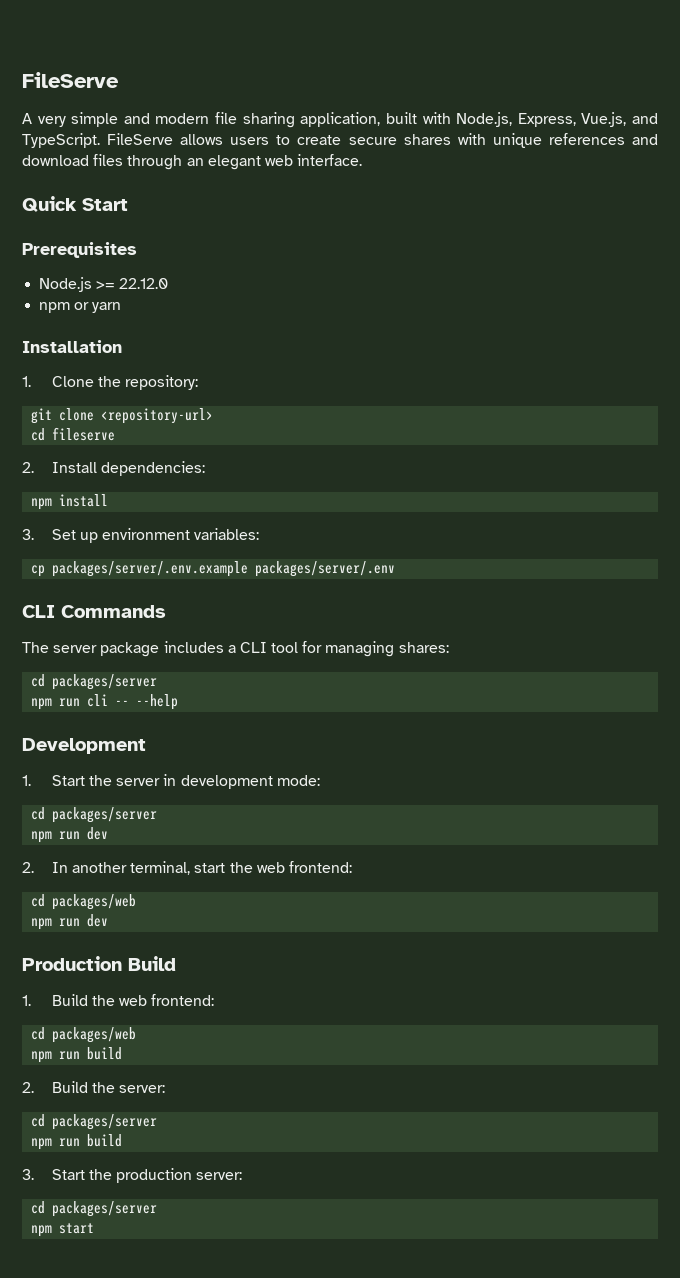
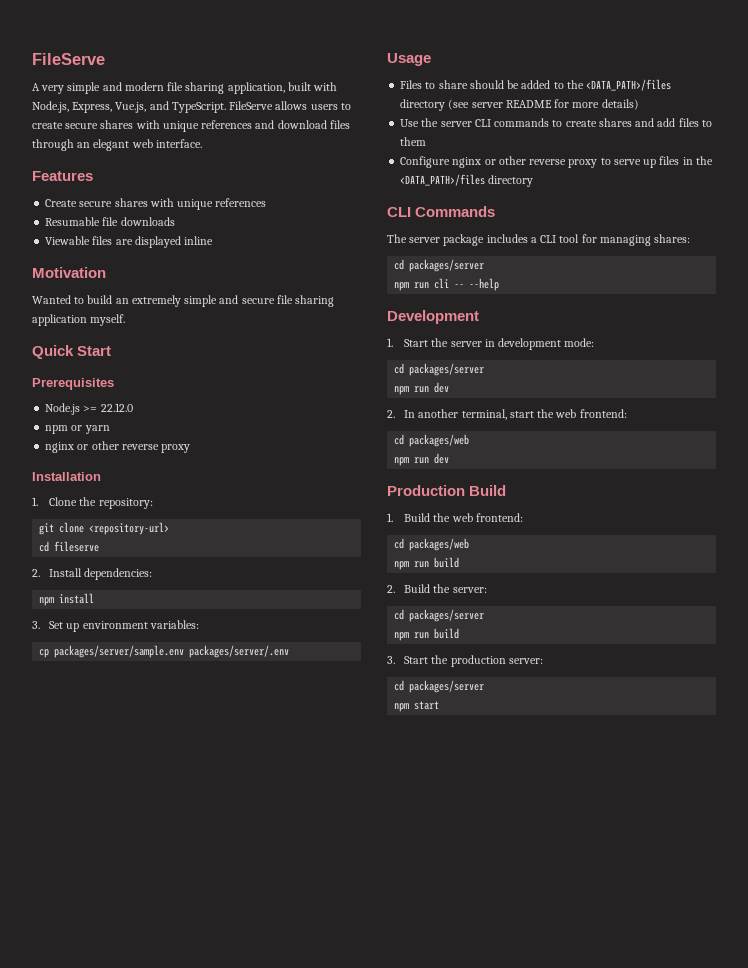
(363, 160) none -> [32,171,93,181] [45,198,267,210] [45,217,175,226] [45,236,214,248] [32,267,106,278] [32,295,335,307] [32,314,126,326] // Features // Create secure shares with unique references // Resumable file downloads // Viewable files are displayed inline // Motivation // Wanted to build an extremely simple and secure file sharing application myself.
(122, 307) none -> [45,441,191,453] // nginx or other reverse proxy
[52,561,249,577] packages/server/.env.example -> [54,645,185,658] packages/server/sample.env
(396, 569) none -> [387,53,431,66] [400,79,672,91] [400,99,639,111] [400,118,712,127] [400,137,427,146] [400,156,713,168] [400,174,534,187] // Usage // Files to share should be added to the <DATA_PATH>/files directory (see server README for more details) // Use the server CLI commands to create shares and add files to them // Configure nginx or other reverse proxy to serve up files in the <DATA_PATH>/files directory

